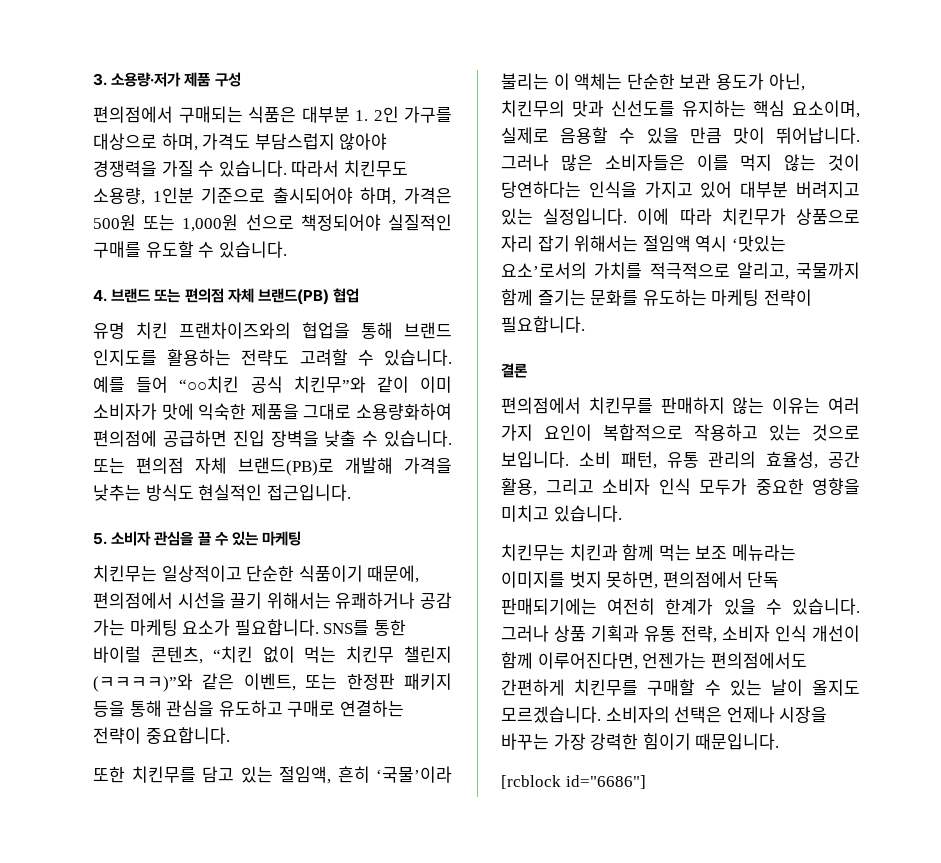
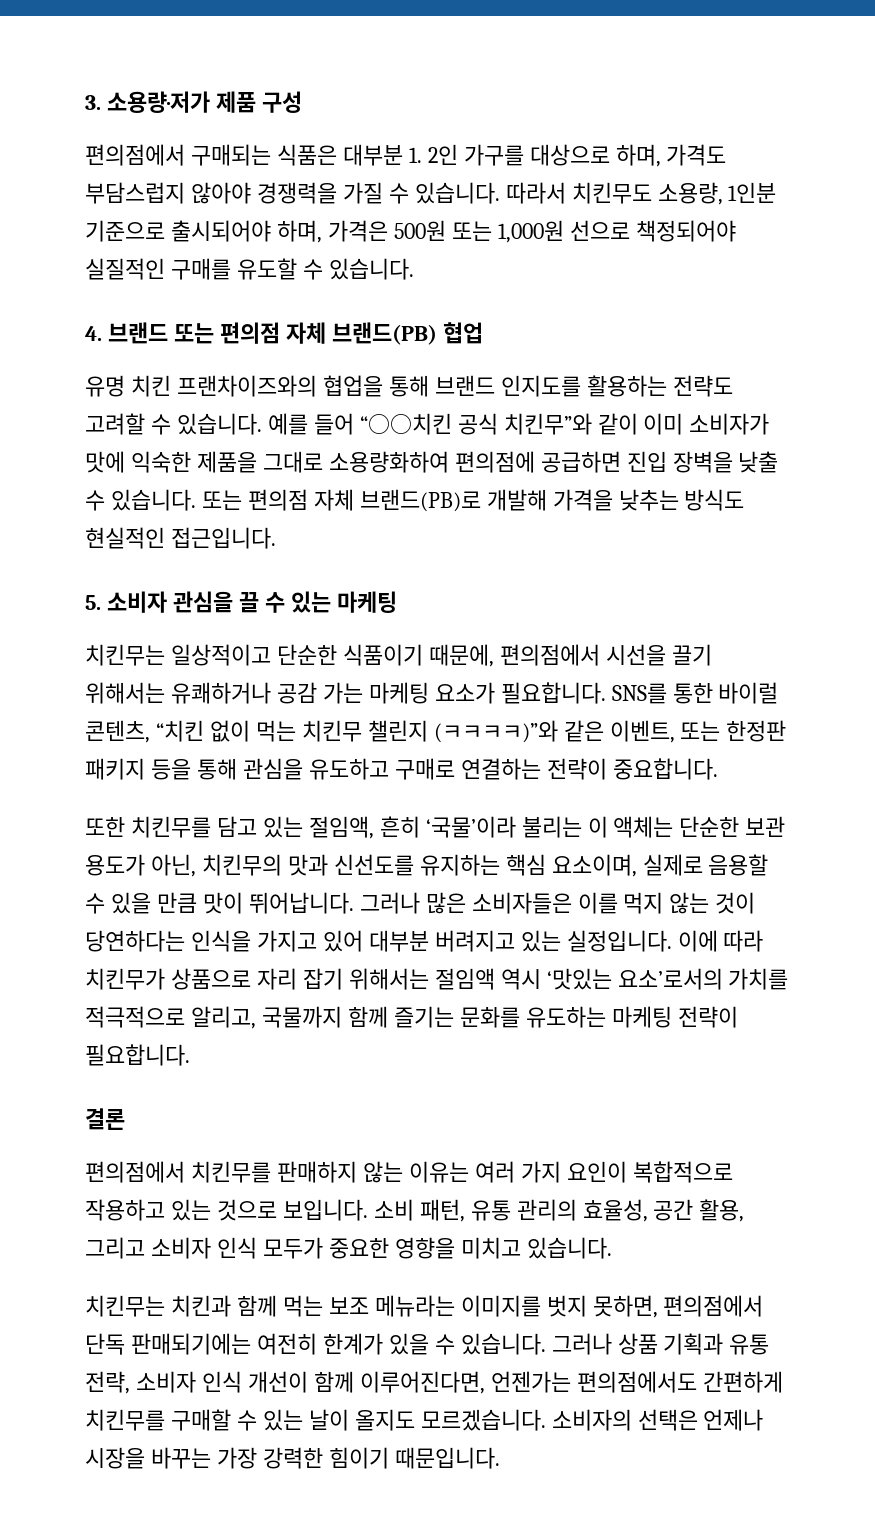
[501,775,646,789] // [rcblock id="6686"] -> (500, 1458) none

